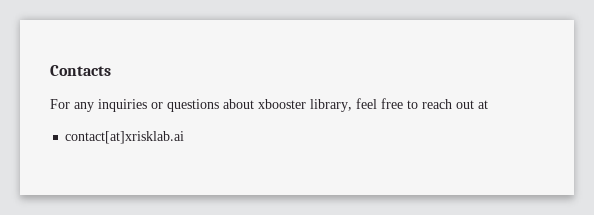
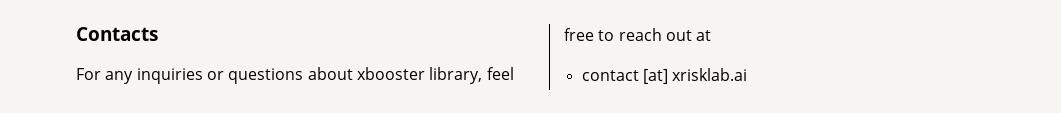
[65,131,185,144] contact[at]xrisklab.ai -> [581,68,748,84] contact [at] xrisklab.ai

